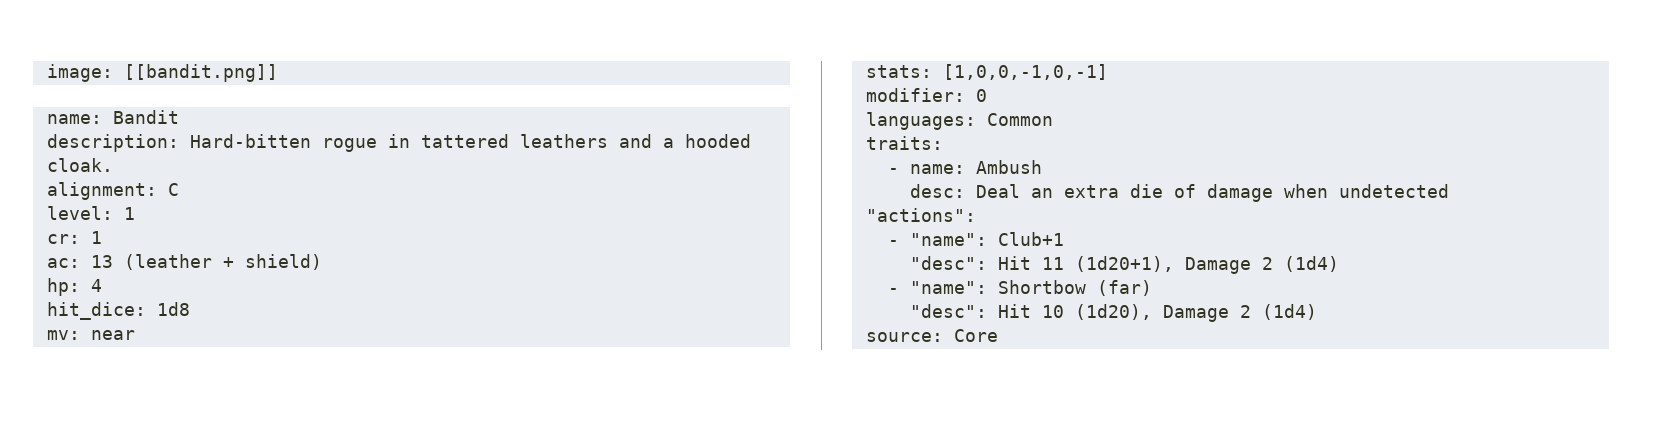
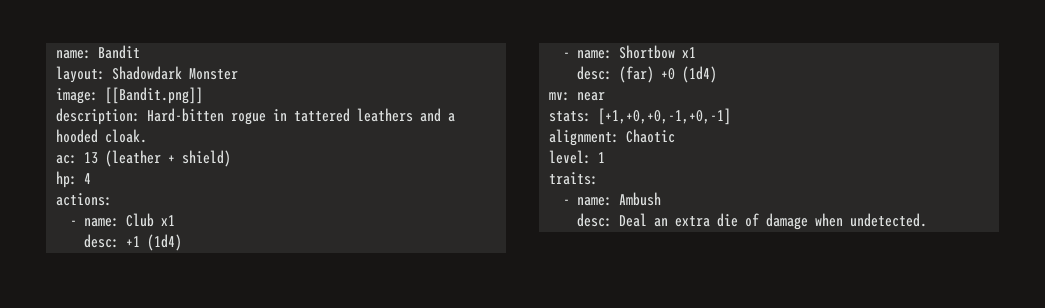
[46,64,278,82] image: [[bandit.png]] // -> (55, 54) none
(179, 117) none -> [55,66,238,83] [55,87,203,104] // layout: Shadowdark Monster // image: [[Bandit.png]]
[46,182,179,200] [46,206,135,220] [46,231,102,244] // alignment: C // level: 1 // cr: 1 -> (147, 136) none
[46,302,190,320] [46,330,135,340] [865,64,1108,80] [865,88,987,102] [865,112,1053,130] hit_dice: 1d8 // mv: near // stats: [1,0,0,-1,0,-1] // modifier: 0 // languages: Common -> [55,193,112,206] [69,213,175,227] [83,234,182,251] [562,45,696,59] [576,66,717,83] [548,92,605,101] [548,108,731,125] [548,129,675,146] [548,150,605,164] actions: // - name: Club x1 // desc: +1 (1d4) // - name: Shortbow x1 // desc: (far) +0 (1d4) // mv: near // stats: [+1,+0,+0,-1,+0,-1] // alignment: Chaotic // level: 1
[1338,184,1449,198] [865,208,976,222] [887,232,1064,246] [909,256,1339,274] [887,280,1152,296] [909,304,1317,322] [865,329,998,342] undetected // "actions": // - "name": Club+1 // "desc": Hit 11 (1d20+1), Damage 2 (1d4) // - "name": Shortbow (far) // "desc": Hit 10 (1d20), Damage 2 (1d4) // source: Core -> [849,213,927,227] undetected.

